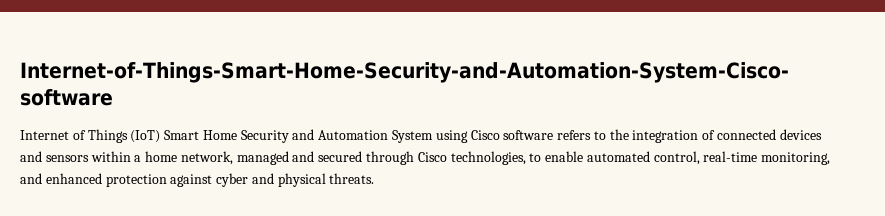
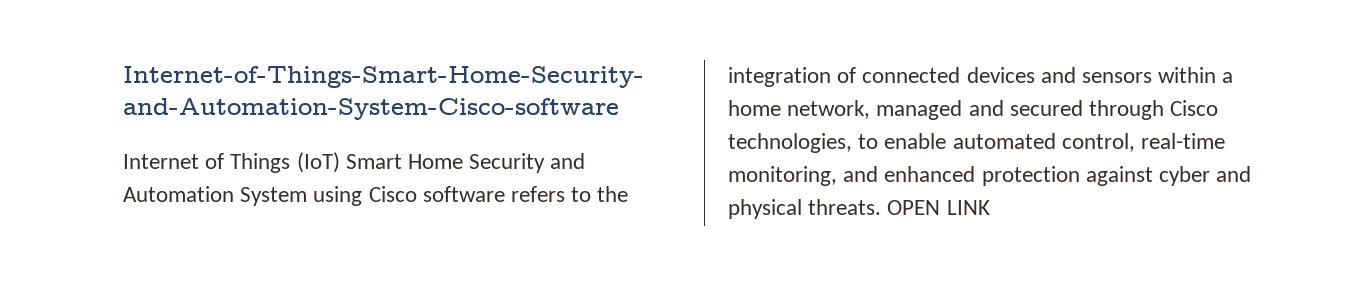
(375, 178) none -> [887,200,990,215] OPEN LINK

